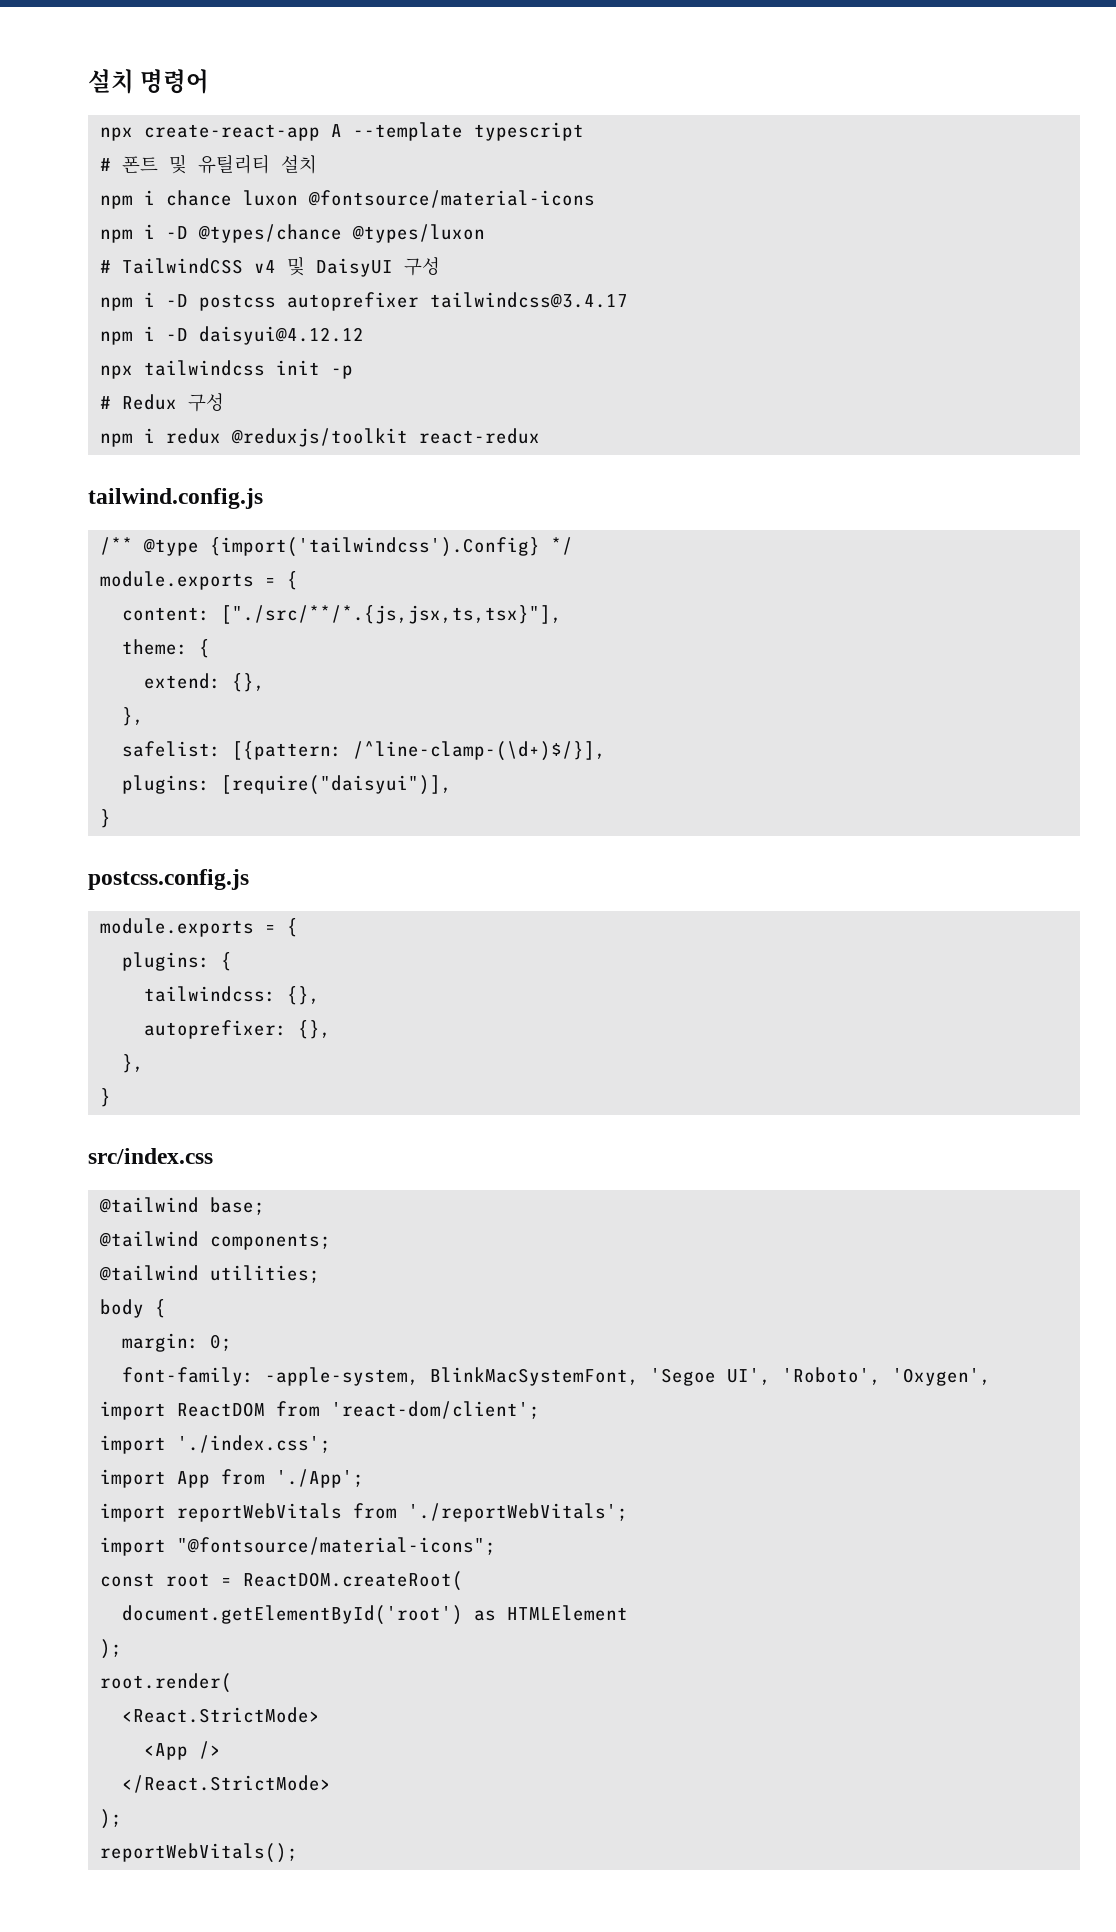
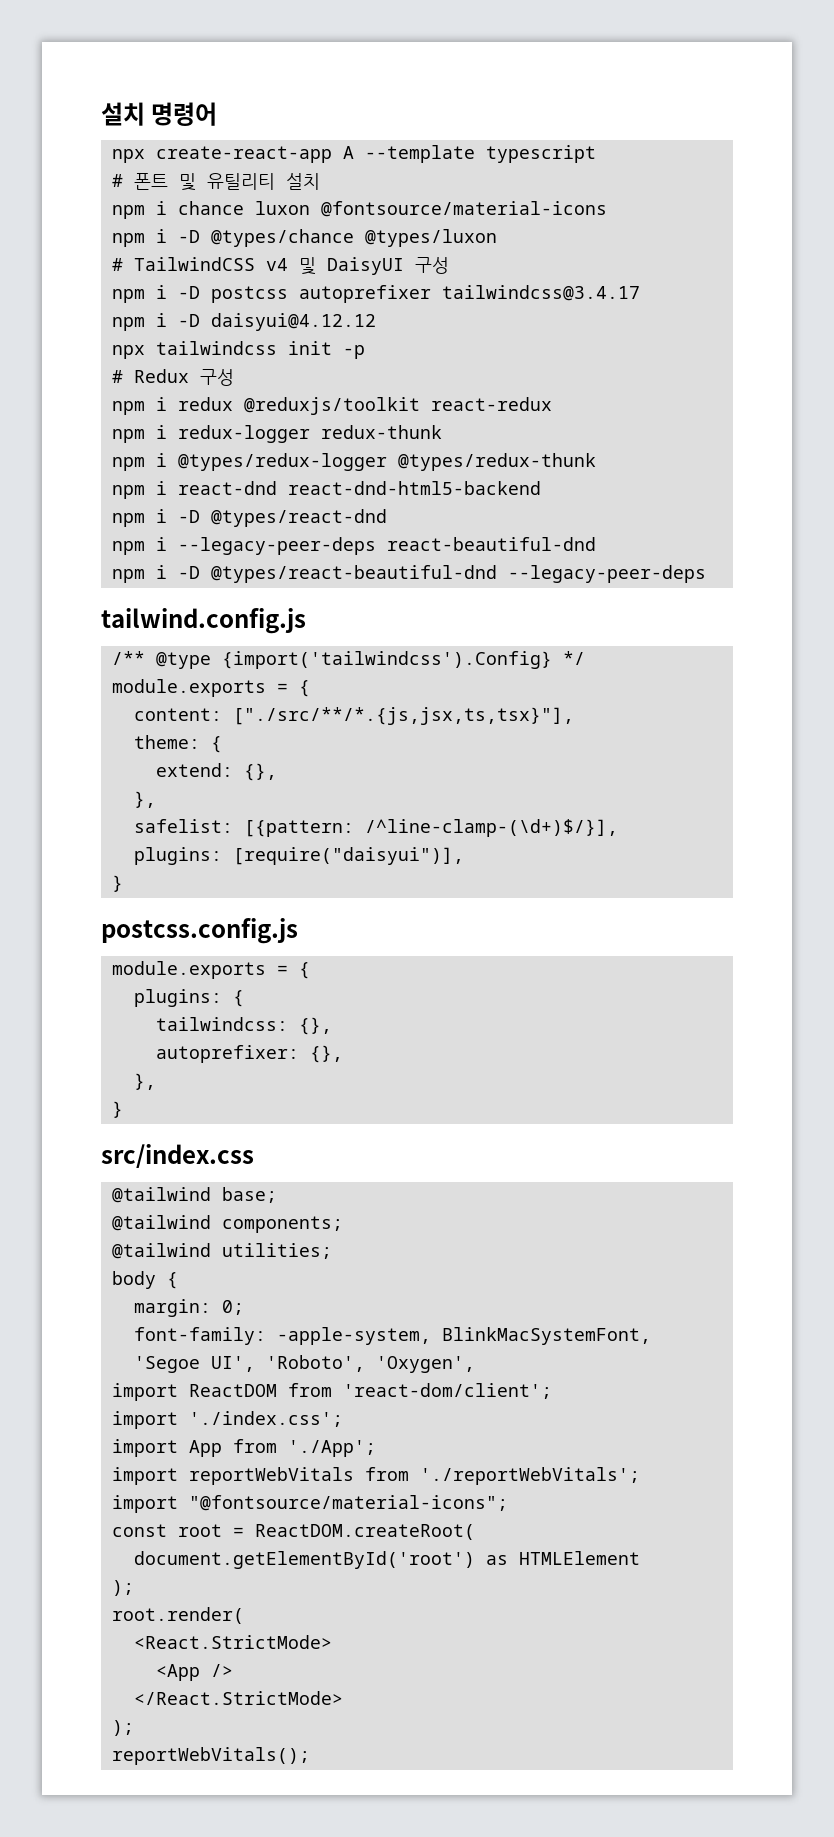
(540, 436) none -> [111,425,442,443] [111,453,596,471] [111,481,541,499] [111,509,387,527] [111,537,596,555] [111,565,706,583] // npm i redux-logger redux-thunk // npm i @types/redux-logger @types/redux-thunk // npm i react-dnd react-dnd-html5-backend // npm i -D @types/react-dnd // npm i --legacy-peer-deps react-beautiful-dnd // npm i -D @types/react-beautiful-dnd --legacy-peer-deps

